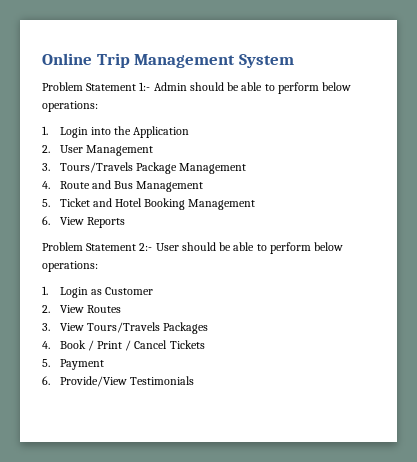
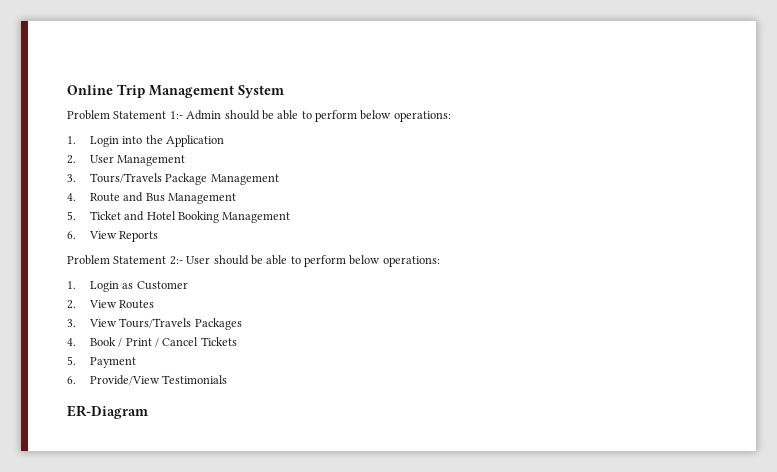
(194, 380) none -> [67,405,148,419] // ER-Diagram

